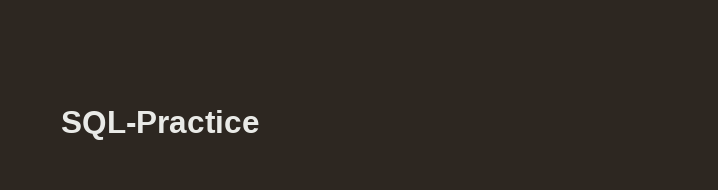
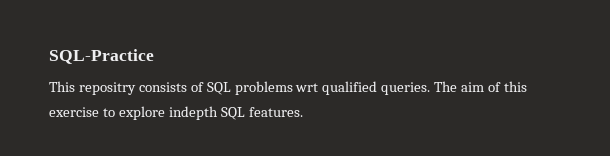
(260, 125) none -> [49,81,527,95] [49,106,303,120] // This repositry consists of SQL problems wrt qualified queries. The aim of this exercise to explore indepth SQL features.

